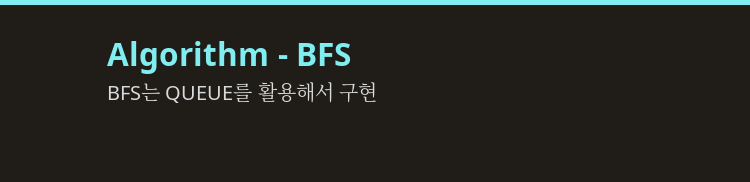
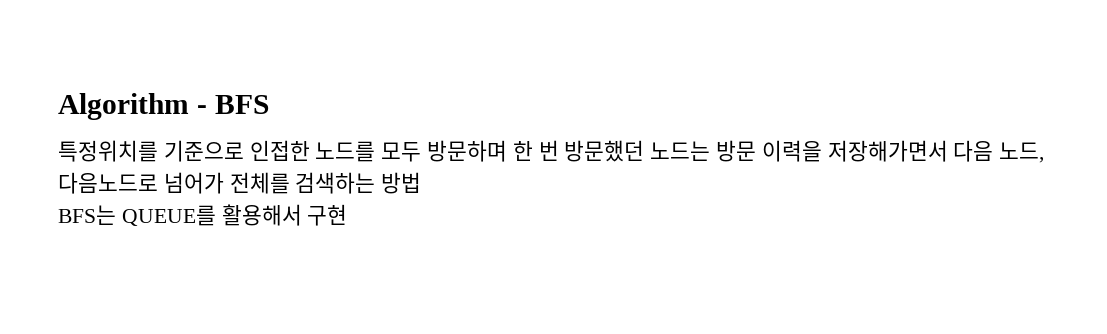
(352, 54) none -> [58,140,1045,163] [58,172,422,194] // 특정위치를 기준으로 인접한 노드를 모두 방문하며 한 번 방문했던 노드는 방문 이력을 저장해가면서 다음 노드, 다음노드로 넘어가 전체를 검색하는 방법

